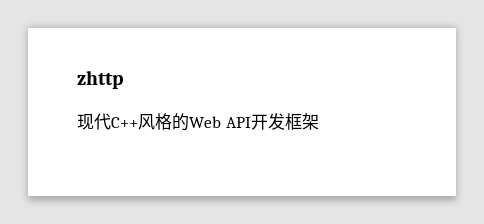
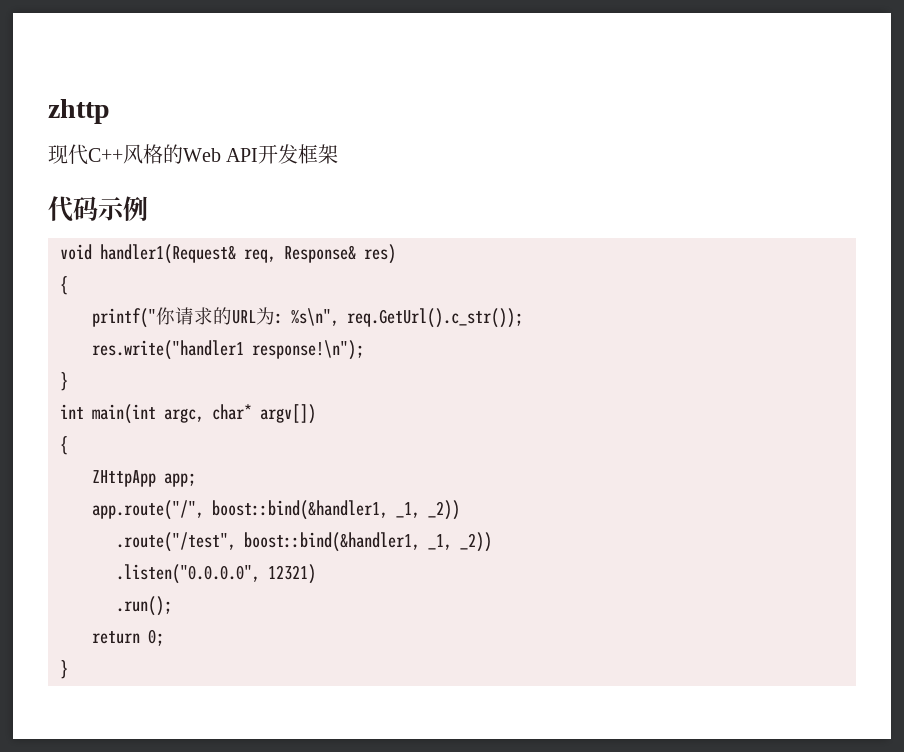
(319, 121) none -> [48,196,148,222] [60,244,396,264] [60,276,68,295] [92,307,523,328] [92,340,364,360] [60,372,68,391] [60,404,316,424] [60,436,68,455] [92,470,196,487] [92,500,460,520] [116,532,492,552] [116,564,316,584] [116,596,172,616] [92,629,164,646] [60,660,68,679] // 代码示例 // void handler1(Request& req, Response& res) // { // printf("你请求的URL为: %s\n", req.GetUrl().c_str()); // res.write("handler1 response!\n"); // } // int main(int argc, char* argv[]) // { // ZHttpApp app; // app.route("/", boost::bind(&handler1, _1, _2)) // .route("/test", boost::bind(&handler1, _1, _2)) // .listen("0.0.0.0", 12321) // .run(); // return 0; // }

